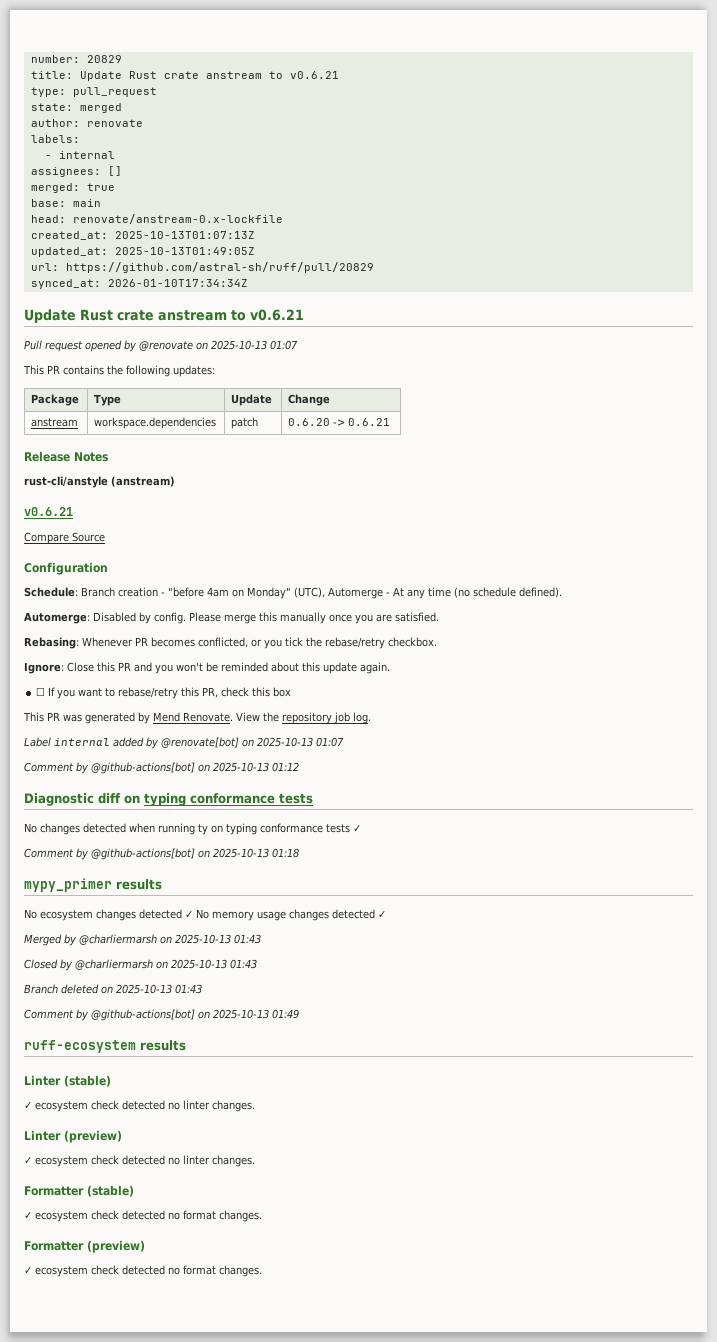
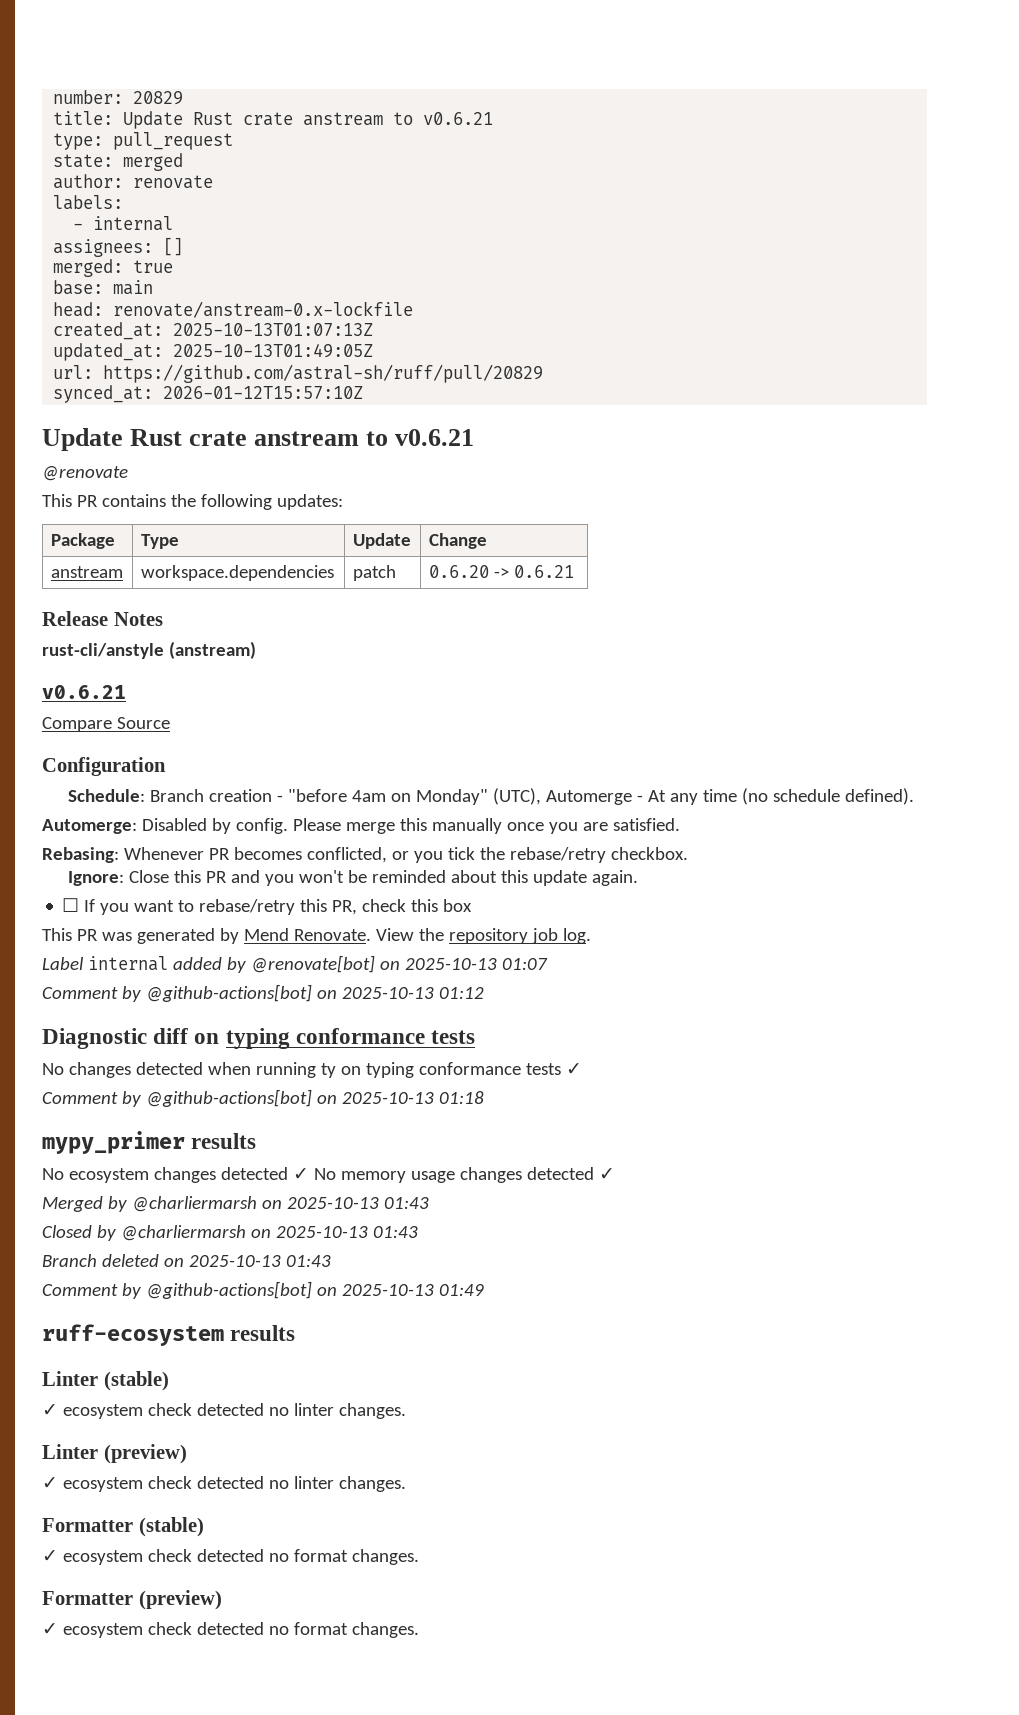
[107,279,248,287] [24,309,304,323] [24,340,298,352] 2026-01-10T17:34:34Z // Update Rust crate anstream to v0.6.21 // Pull request opened by @renovate on 2025-10-13 01:07 -> [163,386,364,399] [42,428,475,451] [42,466,128,481] 2026-01-12T15:57:10Z // Update Rust crate anstream to v0.6.21 // @renovate

